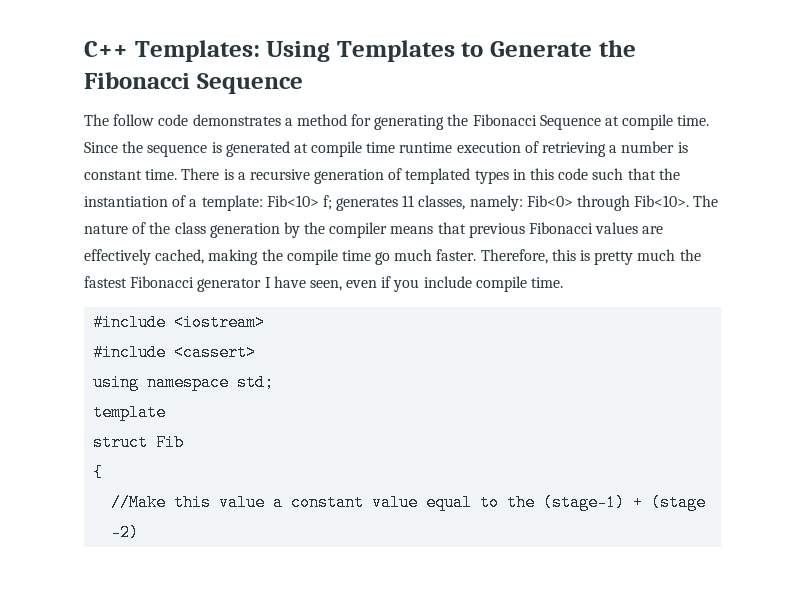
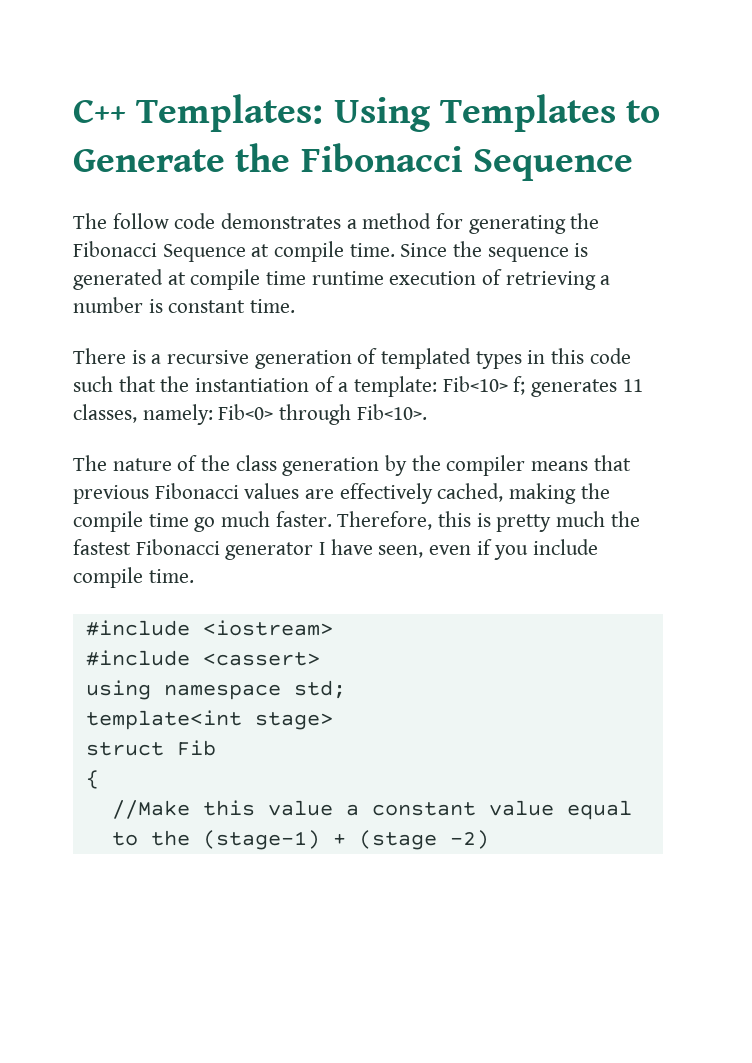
(178, 174) none -> (296, 306) //
(690, 201) none -> (427, 412) //
[93,404,167,421] template -> [85,710,333,730] template<int stage>

